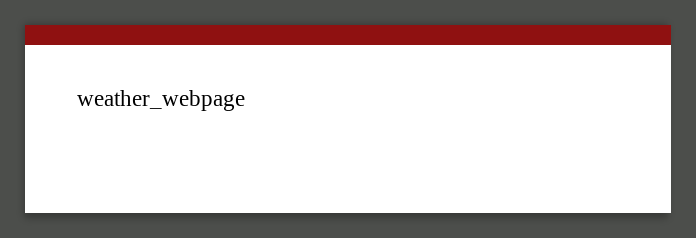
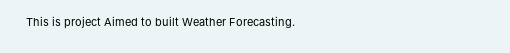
[77,90,245,111] weather_webpage -> [26,16,295,29] This is project Aimed to built Weather Forecasting.

